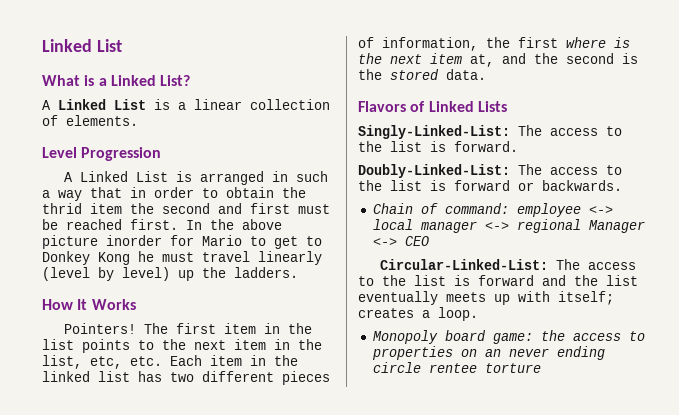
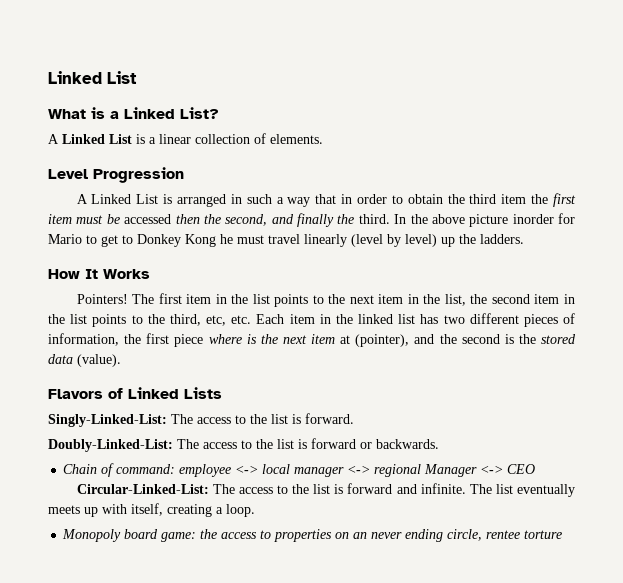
[42,203,82,214] thrid -> [469,194,497,204] third
[162,203,330,214] [42,219,178,230] second and first must be reached first. -> [553,193,577,207] [48,213,390,227] first item must be accessed then the second, and finally the third.
(82, 362) none -> [470,294,576,304] [48,314,201,327] the second item in the list points to the third,
(558, 42) none -> [174,334,204,347] piece
[470,54,494,67] at, -> [340,334,410,347] at (pointer),
[446,69,486,80] data. -> [48,354,121,367] data (value).
[574,275,598,286] the -> [420,483,492,494] infinite. The
[558,291,614,305] [358,308,414,318] itself; creates -> [131,503,212,517] itself, creating
[372,362,421,373] circle -> [447,529,483,541] circle,

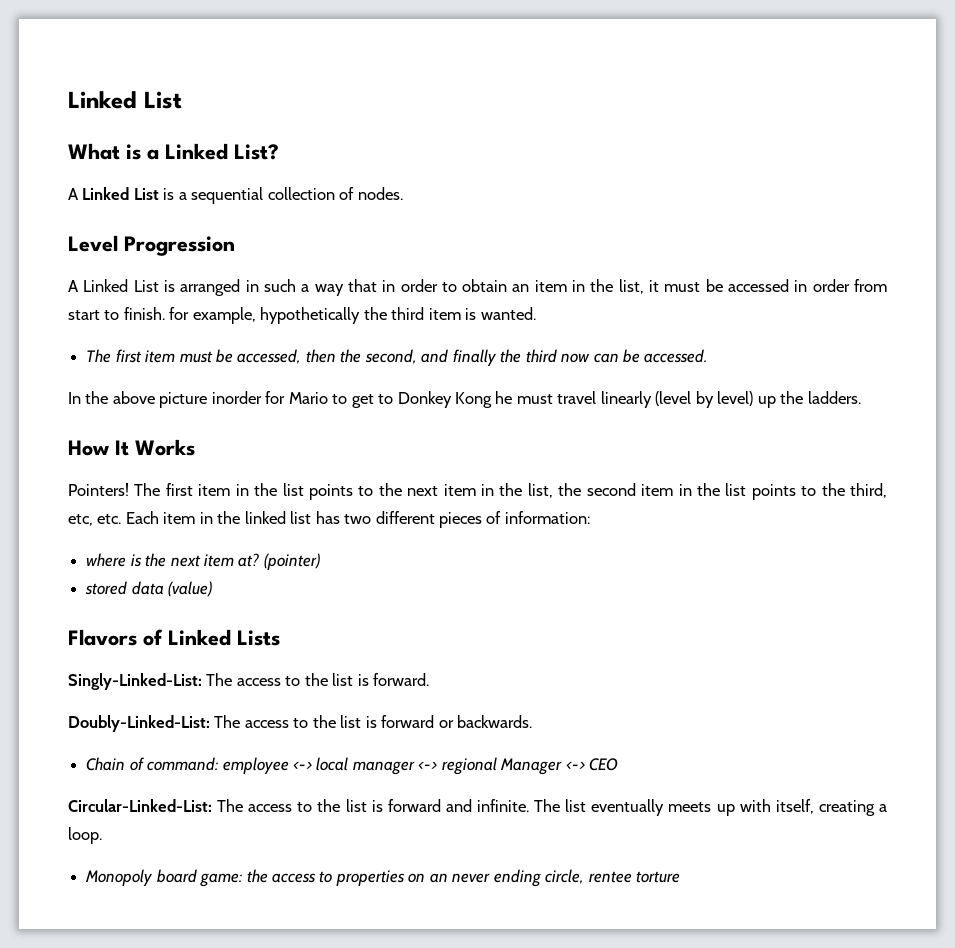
[159,134,191,144] linear -> [191,187,264,204] sequential
[270,134,323,144] elements. -> [357,187,403,200] nodes.
[447,194,549,204] the third item the -> [512,279,888,294] [68,307,536,324] [86,349,112,363] an item in the list, it must be accessed in order from start to finish. for example, hypothetically the third item is wanted. // The
[124,214,172,224] accessed -> [237,349,302,364] accessed,
[358,214,390,224] third. -> [525,349,708,363] third now can be accessed. //
[48,333,204,347] information, the first piece -> [504,511,590,524] information: //
[340,334,536,347] at (pointer), and the second is the -> [238,553,320,570] at? (pointer) //
[77,354,121,367] (value). -> [168,581,213,597] (value)

